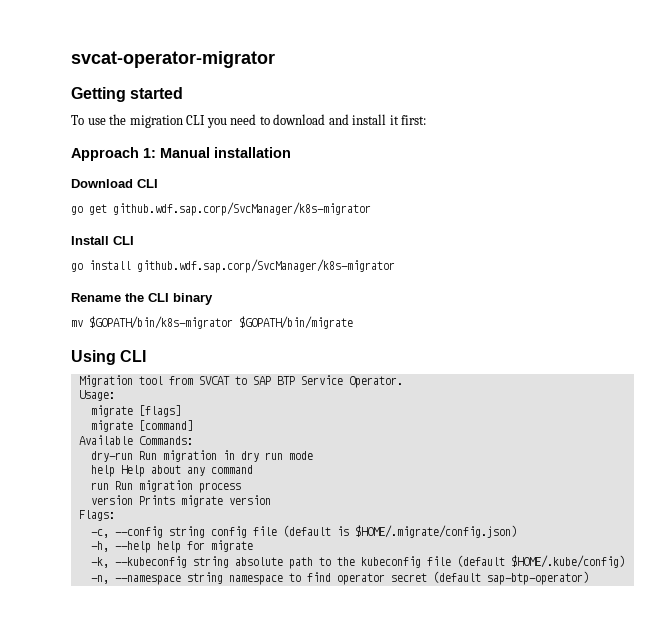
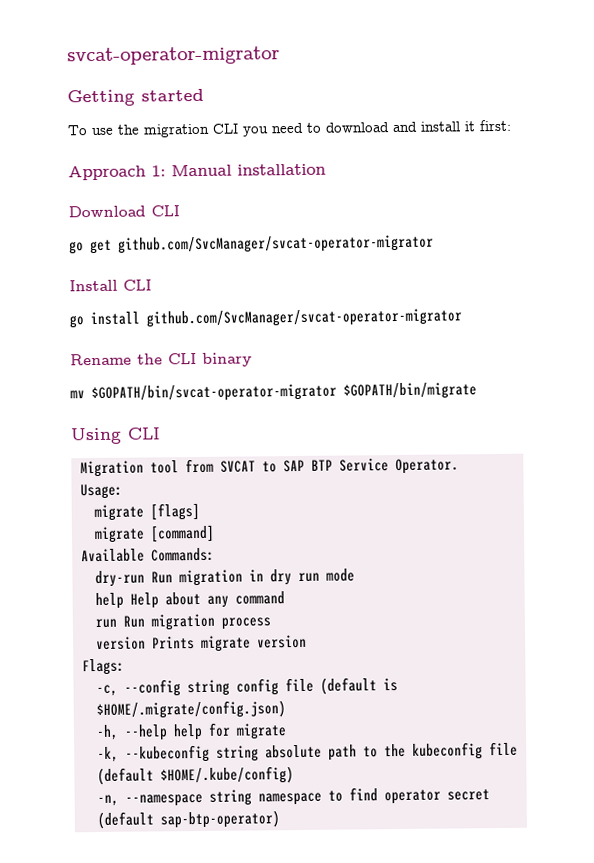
[113,202,371,216] github.wdf.sap.corp/SvcManager/k8s-migrator -> [118,234,434,254] github.com/SvcManager/svcat-operator-migrator
[137,259,395,273] github.wdf.sap.corp/SvcManager/k8s-migrator -> [146,308,462,328] github.com/SvcManager/svcat-operator-migrator
[89,316,233,329] $GOPATH/bin/k8s-migrator -> [91,383,337,403] $GOPATH/bin/svcat-operator-migrator

